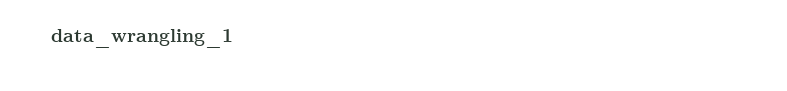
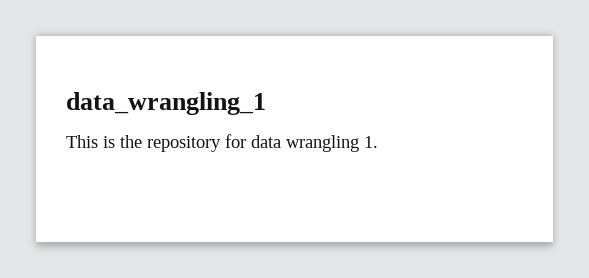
(233, 38) none -> [66,134,378,152] // This is the repository for data wrangling 1.

